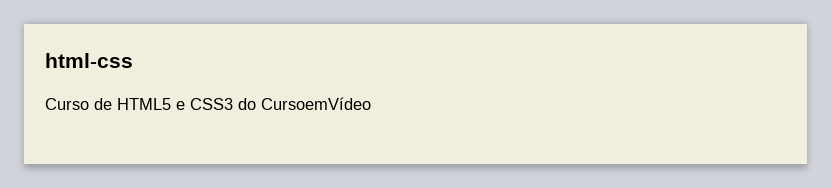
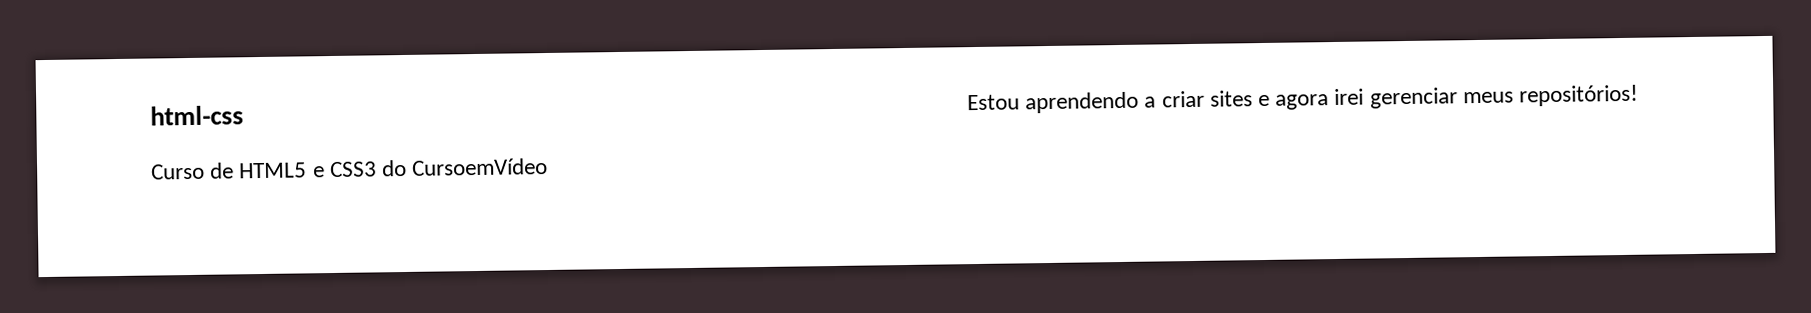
(371, 103) none -> [967,84,1639,114] // Estou aprendendo a criar sites e agora irei gerenciar meus repositórios!

